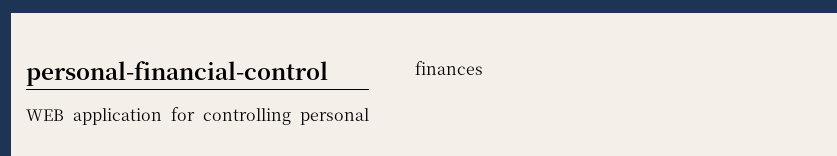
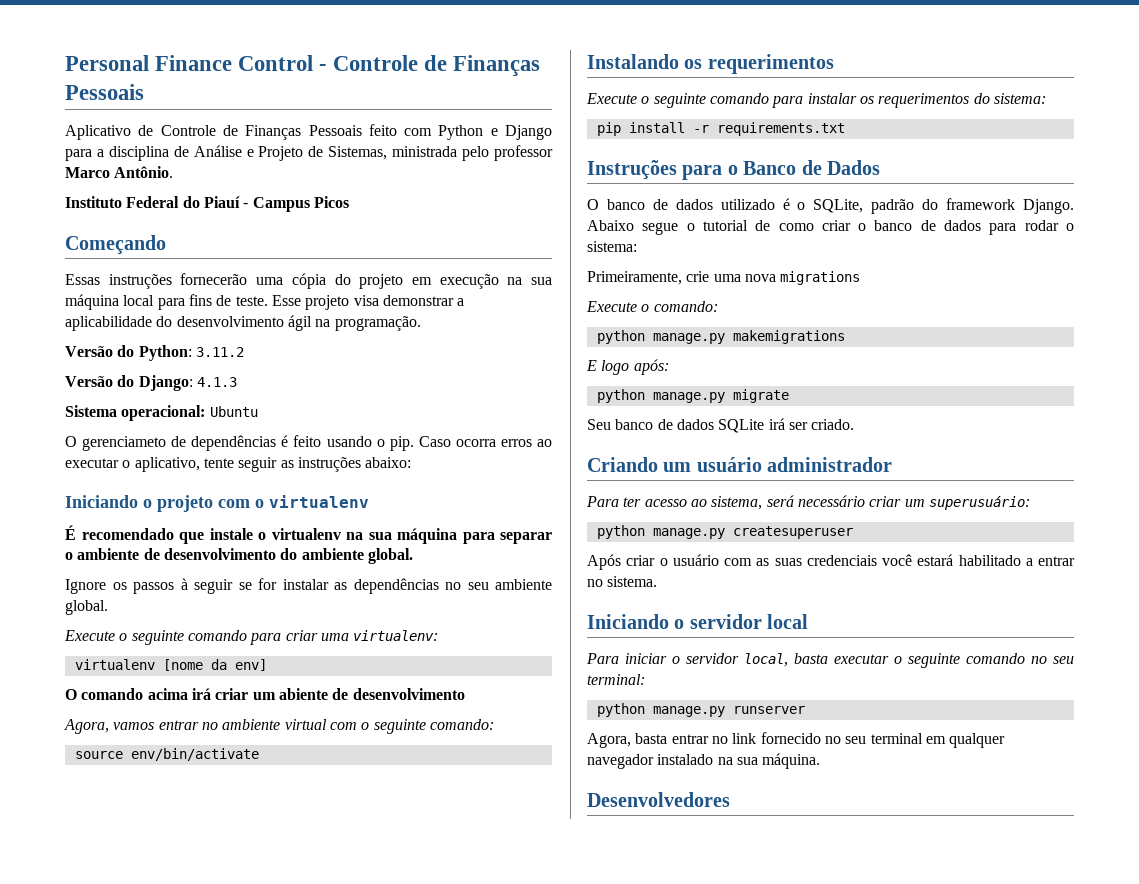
[26,61,328,86] [26,107,369,125] [415,61,483,75] personal-financial-control // WEB application for controlling personal finances -> [65,55,541,77] [65,84,144,100] [65,124,552,140] [65,145,554,161] [65,166,174,178] [65,196,349,212] [65,235,166,255] [65,273,552,289] [65,294,465,310] [65,315,421,331] [65,345,244,361] [65,375,237,391] [65,405,258,421] [65,435,552,451] [65,457,412,472] [65,495,369,512] [65,525,552,544] [65,548,413,564] [65,578,552,594] [65,600,108,615] [64,630,439,645] [74,659,267,671] [65,688,465,700] [64,719,494,734] [74,748,259,761] [587,54,834,74] [586,93,1046,108] [596,122,845,136] [587,160,880,180] [587,198,1074,214] [587,220,1074,235] [587,241,637,252] [587,271,861,285] [586,301,718,312] [596,330,845,344] [586,359,669,375] [596,389,789,403] [587,418,855,433] [587,457,893,472] [586,495,1030,510] [596,525,853,539] [587,554,1075,570] [587,576,658,587] [587,614,809,629] [586,653,1074,668] [587,674,645,685] [596,703,805,717] [587,732,1006,748] [587,753,821,769] [587,792,730,807] Personal Finance Control - Controle de Finanças Pessoais // Aplicativo de Controle de Finanças Pessoais feito com Python e Django para a disciplina de Análise e Projeto de Sistemas, ministrada pelo professor Marco Antônio. // Instituto Federal do Piauí - Campus Picos // Começando // Essas instruções fornecerão uma cópia do projeto em execução na sua máquina local para fins de teste. Esse projeto visa demonstrar a aplicabilidade do desenvolvimento ágil na programação. // Versão do Python: 3.11.2 // Versão do Django: 4.1.3 // Sistema operacional: Ubuntu // O gerenciameto de dependências é feito usando o pip. Caso ocorra erros ao executar o aplicativo, tente seguir as instruções abaixo: // Iniciando o projeto com o virtualenv // É recomendado que instale o virtualenv na sua máquina para separar o ambiente de desenvolvimento do ambiente global. // Ignore os passos à seguir se for instalar as dependências no seu ambiente global. // Execute o seguinte comando para criar uma virtualenv: // virtualenv [nome da env] // O comando acima irá criar um abiente de desenvolvimento // Agora, vamos entrar no ambiente virtual com o seguinte comando: // source env/bin/activate // Instalando os requerimentos // Execute o seguinte comando para instalar os requerimentos do sistema: // pip install -r requirements.txt // Instruções para o Banco de Dados // O banco de dados utilizado é o SQLite, padrão do framework Django. Abaixo segue o tutorial de como criar o banco de dados para rodar o sistema: // Primeiramente, crie uma nova migrations // Execute o comando: // python manage.py makemigrations // E logo após: // python manage.py migrate // Seu banco de dados SQLite irá ser criado. // Criando um usuário administrador // Para ter acesso ao sistema, será necessário criar um superusuário: // python manage.py createsuperuser // Após criar o usuário com as suas credenciais você estará habilitado a entrar no sistema. // Iniciando o servidor local // Para iniciar o servidor local, basta executar o seguinte comando no seu terminal: // python manage.py runserver // Agora, basta entrar no link fornecido no seu terminal em qualquer navegador instalado na sua máquina. // Desenvolvedores

